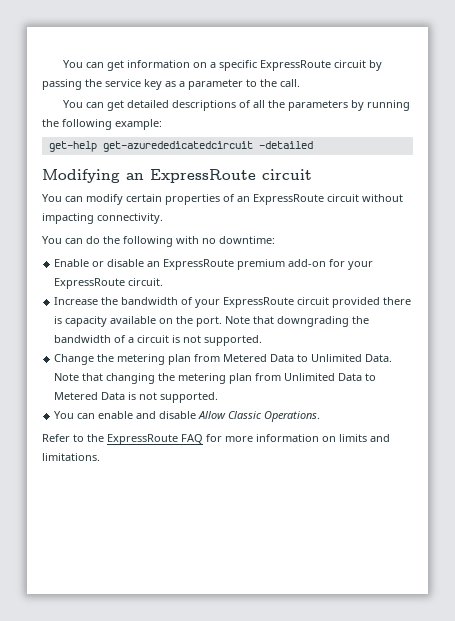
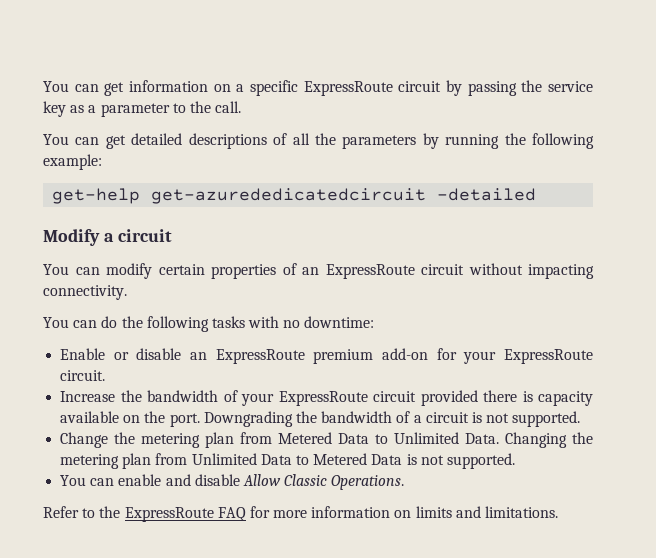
[42,169,256,183] Modifying an ExpressRoute -> [43,229,114,246] Modify a
(173, 241) none -> [211,316,245,328] tasks
[225,316,350,327] Note that downgrading -> [203,411,293,427] Downgrading
[54,373,156,384] Note that changing -> [505,432,568,448] Changing

